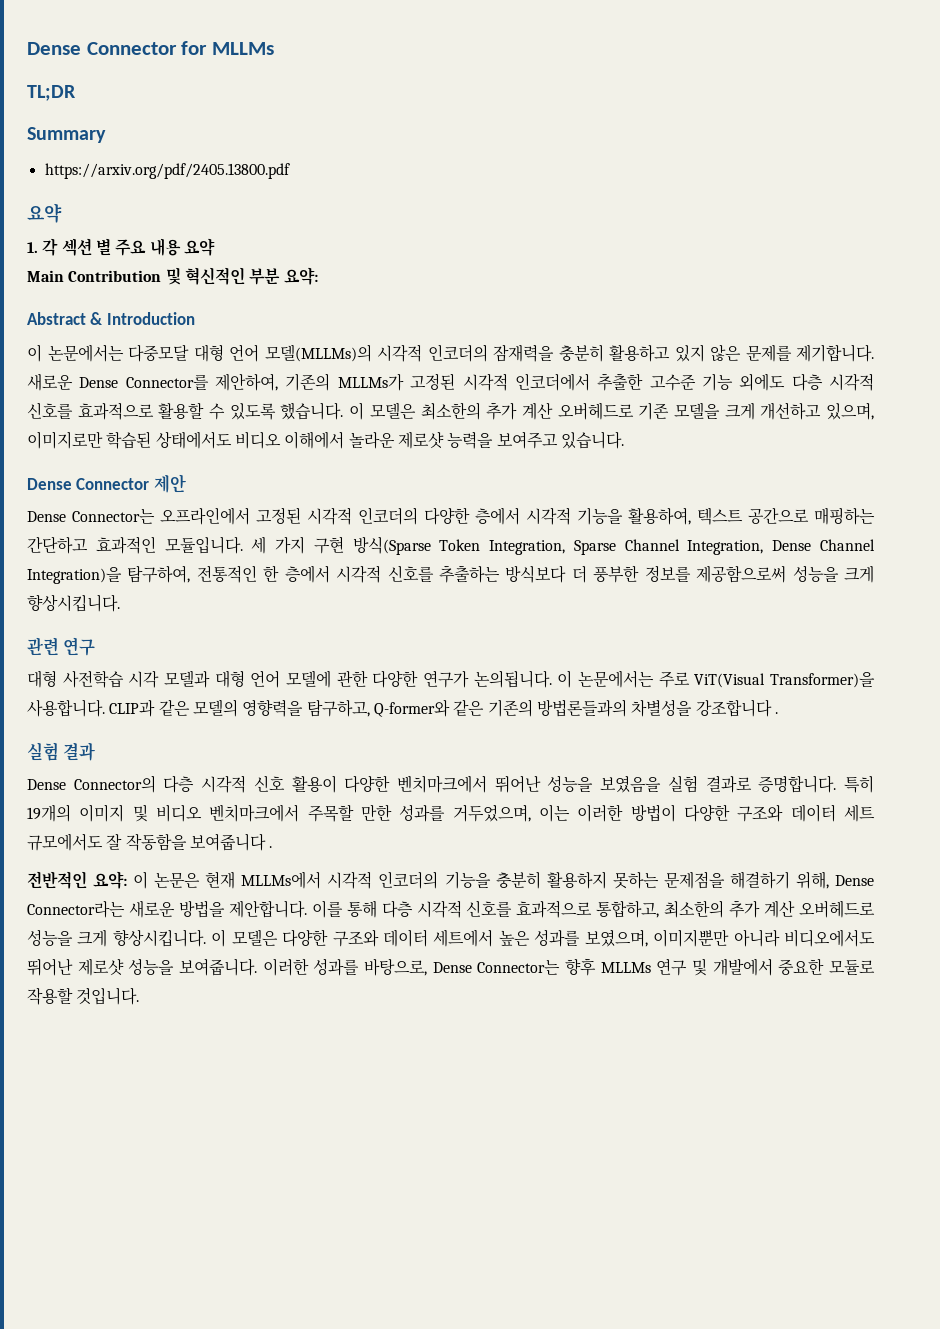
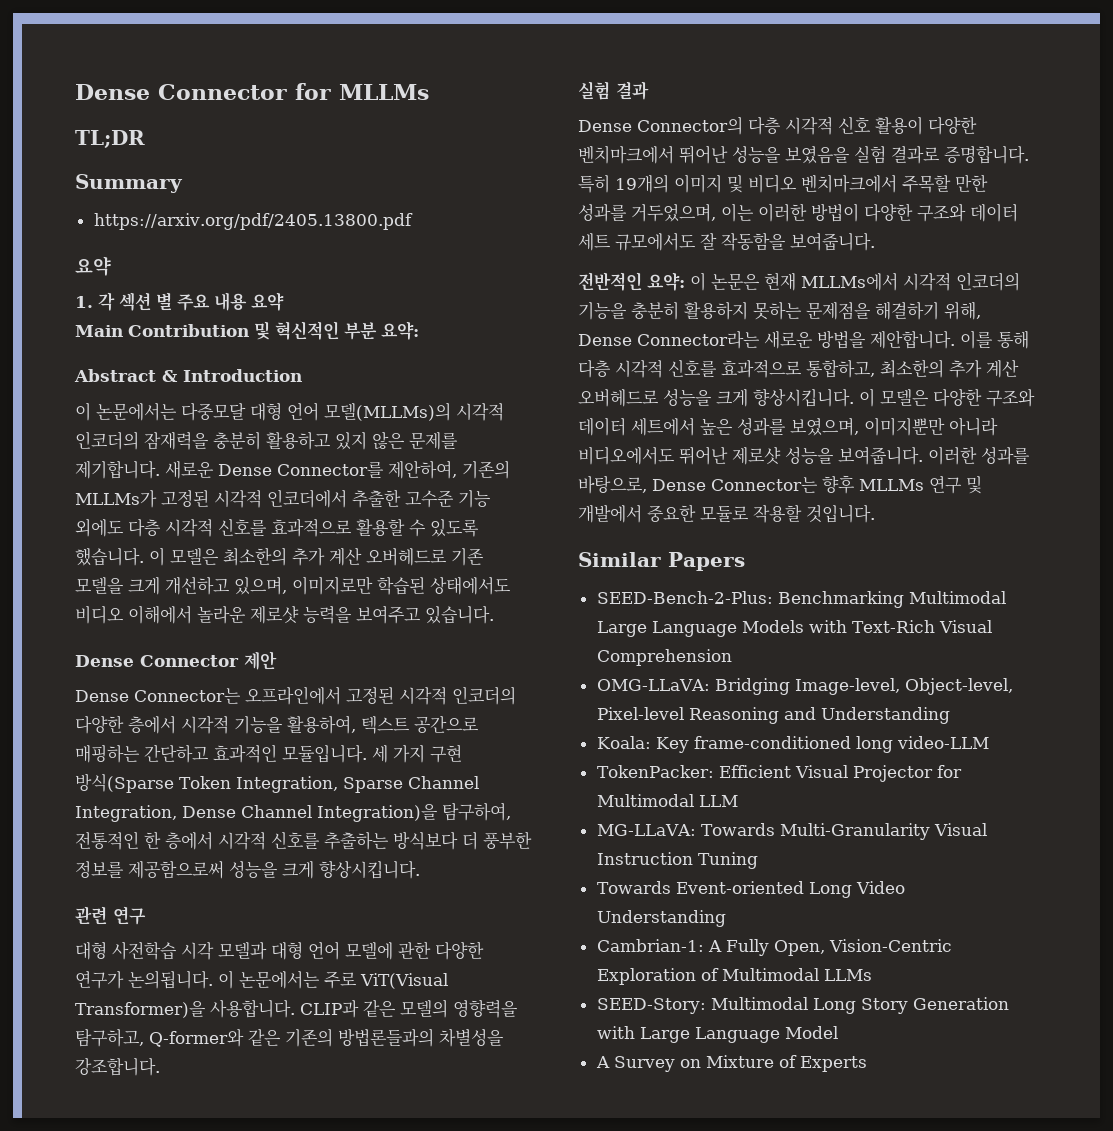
[695,699,778,717] 강조합니다 . -> [75,1058,160,1076] 강조합니다.
[189,833,273,851] 보여줍니다 . -> [790,232,875,251] 보여줍니다.
(140, 996) none -> [578,552,745,571] [596,591,1006,608] [596,620,992,637] [596,649,732,666] [596,678,1013,695] [596,707,950,724] [596,736,989,753] [596,765,962,782] [596,794,738,807] [596,823,987,840] [596,852,758,869] [596,881,905,898] [596,910,726,927] [596,939,952,956] [596,968,872,985] [596,997,1009,1014] [596,1026,838,1043] [595,1055,867,1072] // Similar Papers // SEED-Bench-2-Plus: Benchmarking Multimodal Large Language Models with Text-Rich Visual Comprehension // OMG-LLaVA: Bridging Image-level, Object-level, Pixel-level Reasoning and Understanding // Koala: Key frame-conditioned long video-LLM // TokenPacker: Efficient Visual Projector for Multimodal LLM // MG-LLaVA: Towards Multi-Granularity Visual Instruction Tuning // Towards Event-oriented Long Video Understanding // Cambrian-1: A Fully Open, Vision-Centric Exploration of Multimodal LLMs // SEED-Story: Multimodal Long Story Generation with Large Language Model // A Survey on Mixture of Experts

